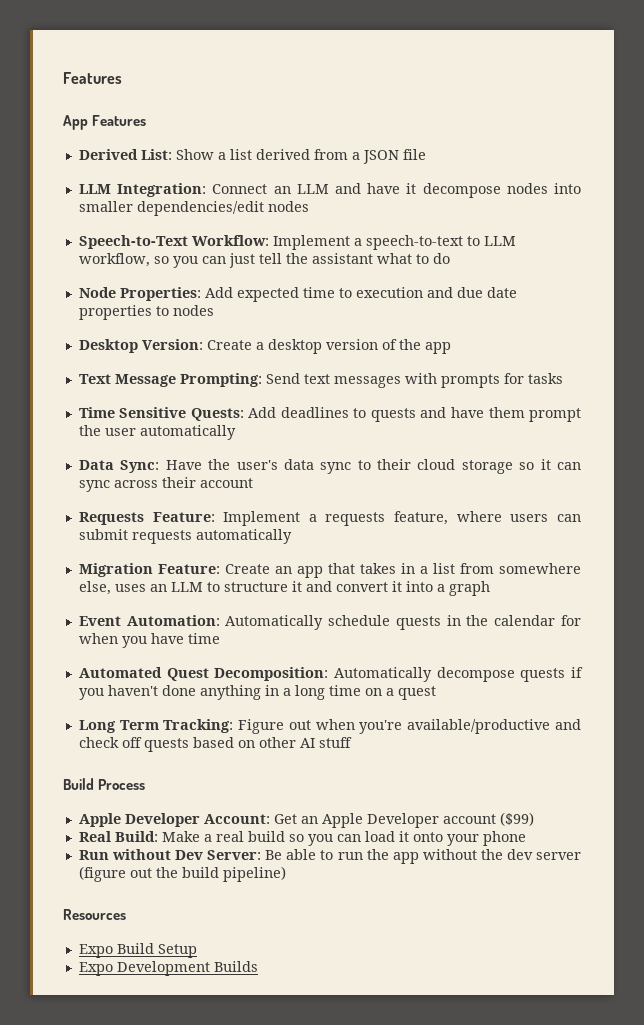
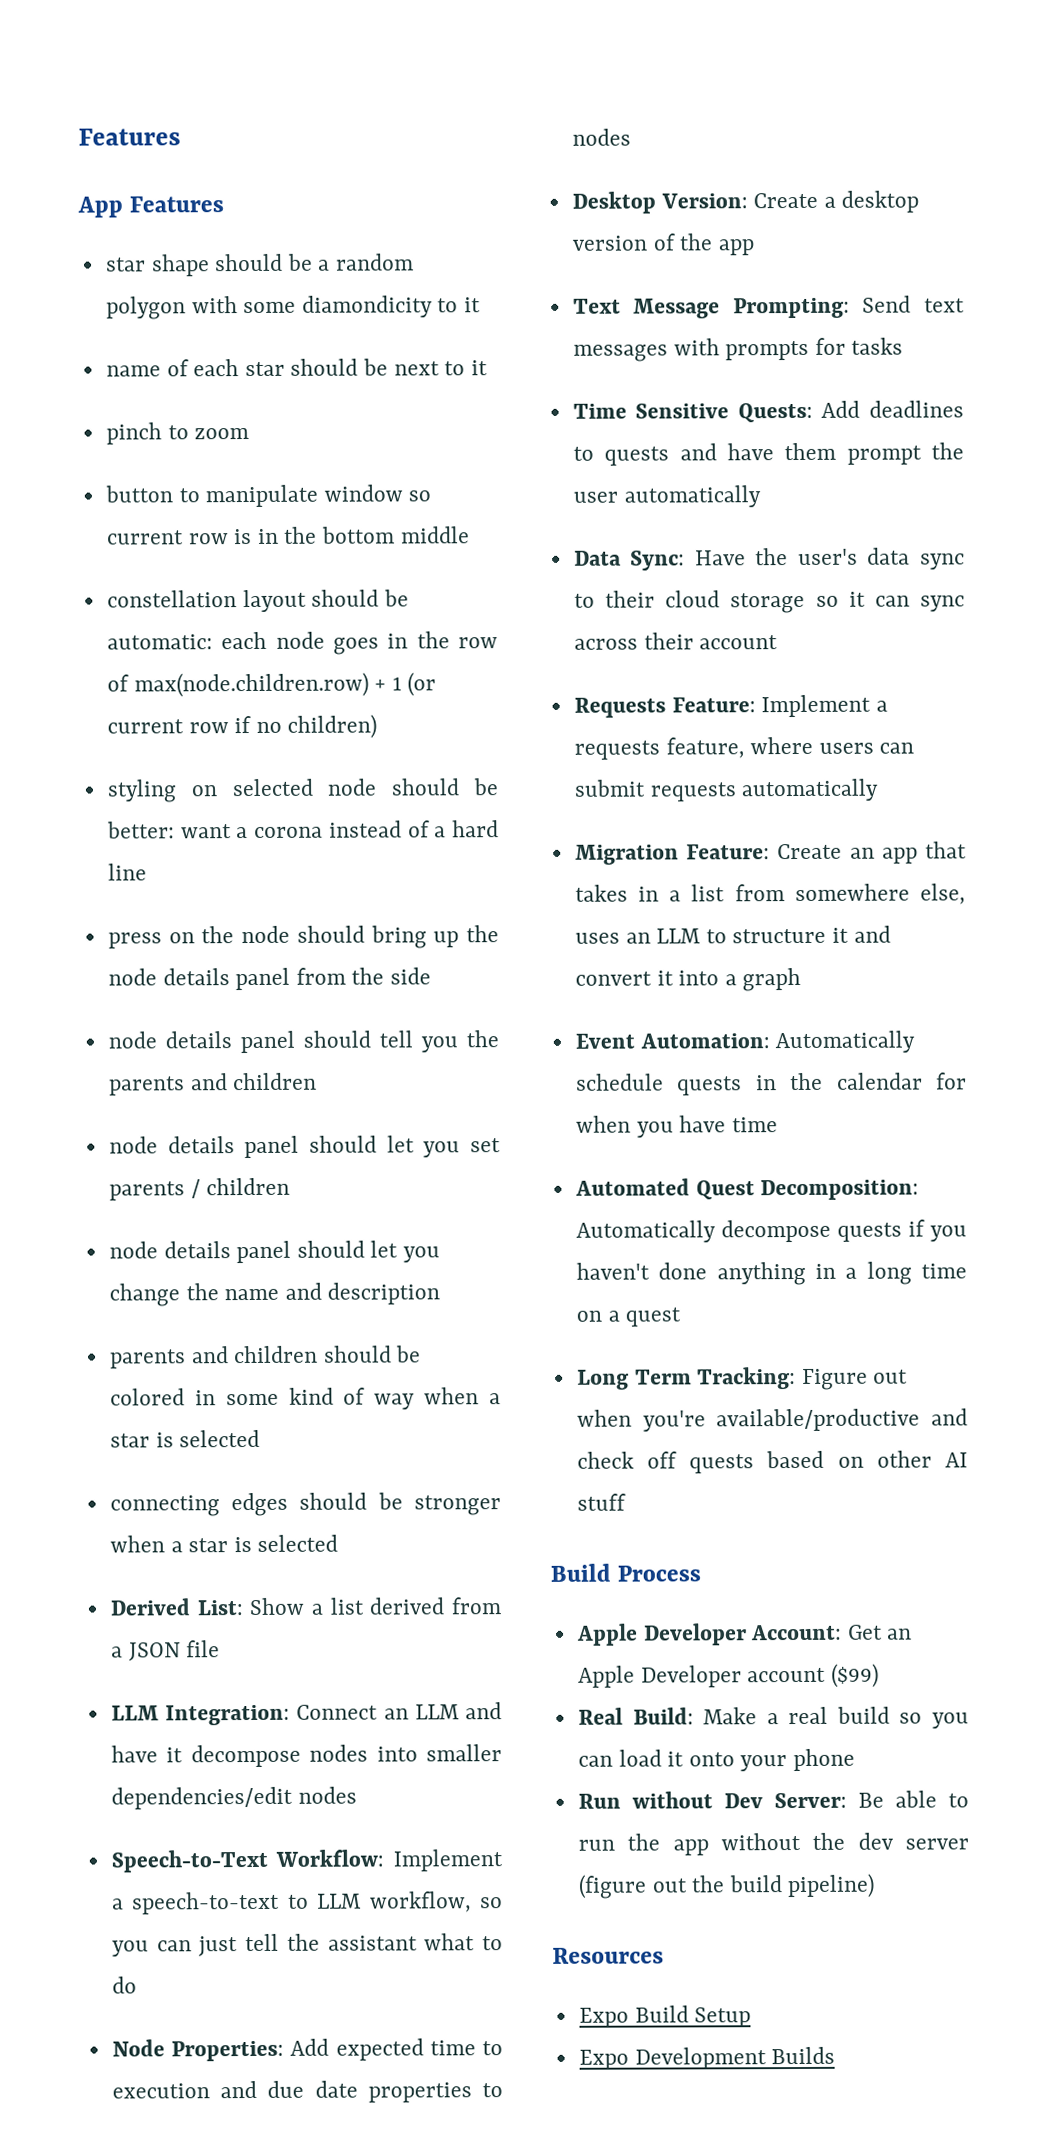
(147, 120) none -> [105,253,415,277] [105,295,482,320] [105,358,488,377] [105,422,250,445] [104,484,432,508] [106,526,470,545] [106,589,409,613] [106,631,499,655] [106,672,437,698] [106,714,378,739] [106,778,498,803] [106,820,500,839] [107,863,147,881] [107,925,500,949] [107,967,432,991] [107,1030,499,1054] [108,1072,318,1096] [108,1135,502,1159] [108,1177,291,1201] [108,1240,441,1264] [108,1282,441,1307] [109,1345,422,1369] [109,1387,501,1410] [109,1429,261,1448] [109,1492,501,1517] [109,1534,339,1553] // star shape should be a random polygon with some diamondicity to it // name of each star should be next to it // pinch to zoom // button to manipulate window so current row is in the bottom middle // constellation layout should be automatic: each node goes in the row of max(node.children.row) + 1 (or current row if no children) // styling on selected node should be better: want a corona instead of a hard line // press on the node should bring up the node details panel from the side // node details panel should tell you the parents and children // node details panel should let you set parents / children // node details panel should let you change the name and description // parents and children should be colored in some kind of way when a star is selected // connecting edges should be stronger when a star is selected

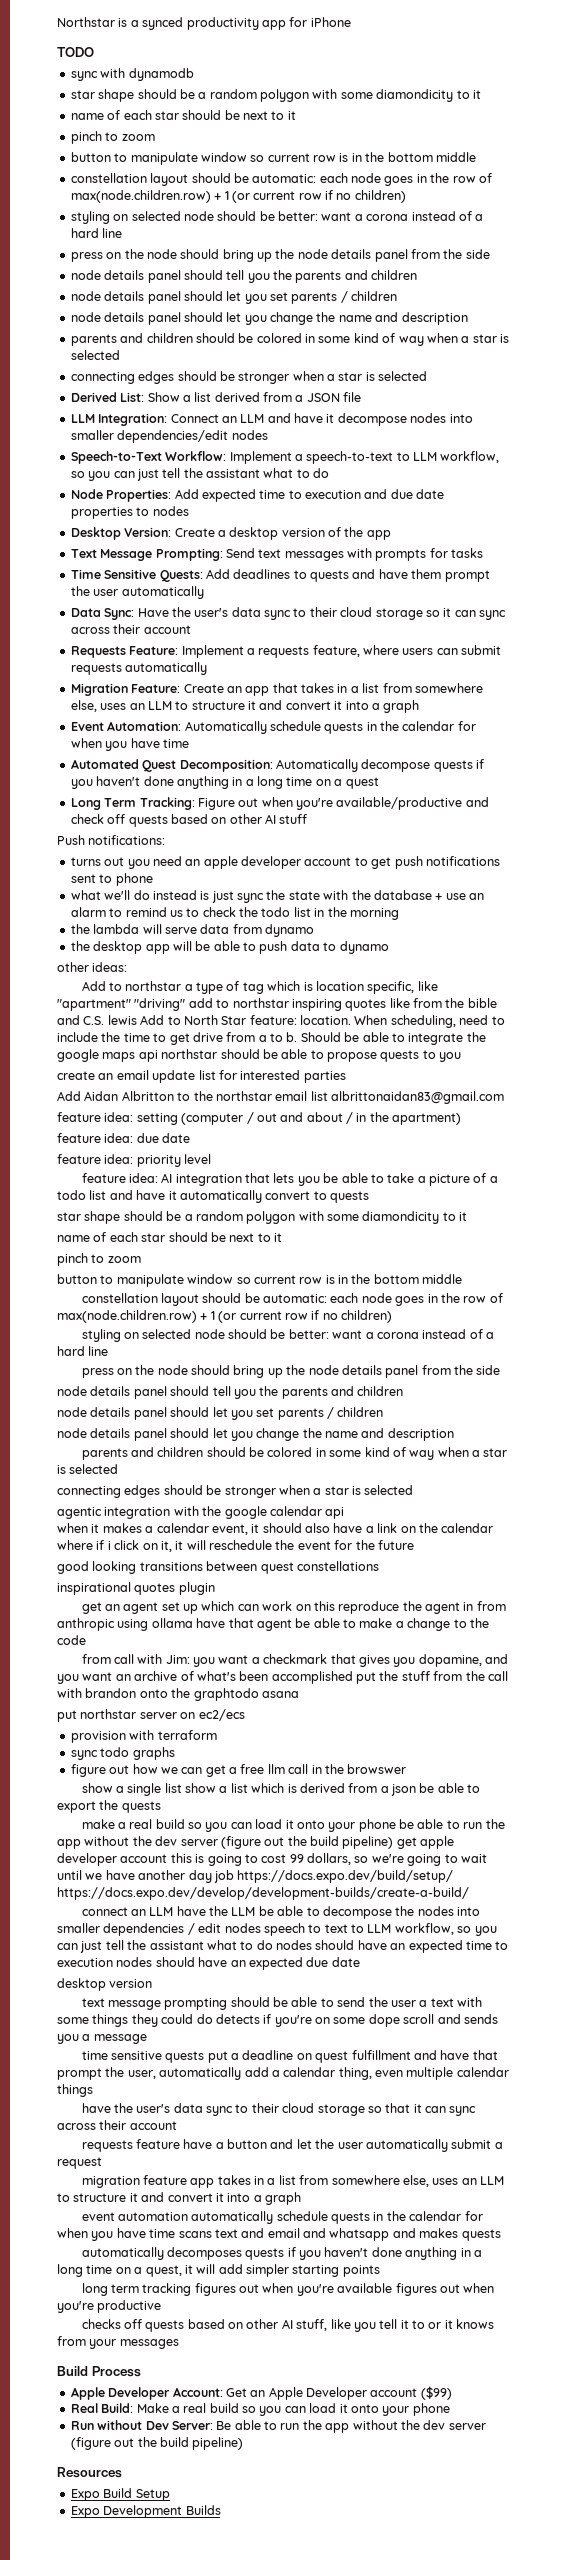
[78,128,181,146] [77,196,225,218] Features // App Features -> [57,17,351,30] [57,47,94,57] [70,68,194,81] Northstar is a synced productivity app for iPhone // TODO // sync with dynamodb
(626, 1502) none -> [57,835,166,845] [70,856,500,869] [70,873,153,886] [70,890,484,903] [70,907,399,920] [70,924,314,937] [70,941,389,954] [57,962,128,972] [81,981,438,994] [57,998,497,1011] [57,1015,505,1028] [57,1032,486,1045] [57,1049,462,1062] [57,1070,346,1083] [57,1091,504,1104] [57,1112,462,1125] [57,1133,191,1143] [57,1154,212,1167] [81,1173,498,1186] [57,1190,369,1203] [57,1211,468,1224] [57,1232,282,1242] [57,1253,141,1266] [57,1274,463,1287] [81,1293,503,1306] [57,1310,392,1323] [81,1329,495,1342] [57,1346,109,1356] [81,1365,501,1378] [57,1386,404,1399] [57,1407,384,1420] [57,1428,454,1441] [81,1447,508,1460] [57,1464,119,1474] [57,1485,414,1498] [57,1506,345,1519] [57,1523,494,1535] [57,1540,414,1552] [57,1561,379,1574] [57,1582,215,1595] [81,1601,506,1614] [57,1618,489,1631] [57,1635,86,1645] [81,1654,509,1667] [57,1671,508,1684] [57,1688,299,1701] [57,1709,245,1722] [70,1730,217,1743] [70,1747,175,1760] [70,1764,407,1777] [81,1783,481,1796] [57,1800,161,1813] [81,1819,505,1832] [57,1836,455,1849] [57,1853,487,1866] [57,1870,454,1883] [57,1887,469,1900] [81,1906,481,1919] [57,1923,497,1936] [57,1940,509,1953] [57,1957,360,1970] [57,1978,153,1991] [81,1997,483,2010] [57,2014,498,2027] [57,2034,147,2044] [81,2050,498,2063] [57,2067,509,2080] [57,2084,93,2097] [81,2103,477,2116] [57,2120,177,2130] [81,2139,503,2152] [57,2157,102,2169] [81,2175,505,2188] [57,2192,301,2205] [81,2211,483,2224] [57,2228,501,2241] [81,2247,482,2260] [57,2264,380,2277] [81,2283,495,2296] [57,2300,162,2313] [81,2319,495,2332] [57,2336,179,2349] // Push notifications: // turns out you need an apple developer account to get push notifications sent to phone // what we'll do instead is just sync the state with the database + use an alarm to remind us to check the todo list in the morning // the lambda will serve data from dynamo // the desktop app will be able to push data to dynamo // other ideas: // Add to northstar a type of tag which is location specific, like "apartment" "driving" add to northstar inspiring quotes like from the bible and C.S. lewis Add to North Star feature: location. When scheduling, need to include the time to get drive from a to b. Should be able to integrate the google maps api northstar should be able to propose quests to you // create an email update list for interested parties // Add Aidan Albritton to the northstar email list albrittonaidan83@gmail.com // feature idea: setting (computer / out and about / in the apartment) // feature idea: due date // feature idea: priority level // feature idea: AI integration that lets you be able to take a picture of a todo list and have it automatically convert to quests // star shape should be a random polygon with some diamondicity to it // name of each star should be next to it // pinch to zoom // button to manipulate window so current row is in the bottom middle // constellation layout should be automatic: each node goes in the row of max(node.children.row) + 1 (or current row if no children) // styling on selected node should be better: want a corona instead of a hard line // press on the node should bring up the node details panel from the side // node details panel should tell you the parents and children // node details panel should let you set parents / children // node details panel should let you change the name and description // parents and children should be colored in some kind of way when a star is selected // connecting edges should be stronger when a star is selected // agentic integration with the google calendar api // when it makes a calendar event, it should also have a link on the calendar where if i click on it, it will reschedule the event for the future // good looking transitions between quest constellations // inspirational quotes plugin // get an agent set up which can work on this reproduce the agent in from anthropic using ollama have that agent be able to make a change to the code // from call with Jim: you want a checkmark that gives you dopamine, and you want an archive of what's been accomplished put the stuff from the call with brandon onto the graphtodo asana // put northstar server on ec2/ecs // provision with terraform // sync todo graphs // figure out how we can get a free llm call in the browswer // show a single list show a list which is derived from a json be able to export the quests // make a real build so you can load it onto your phone be able to run the app without the dev server (figure out the build pipeline) get apple developer account this is going to cost 99 dollars, so we're going to wait until we have another day job https://docs.expo.dev/build/setup/ https://docs.expo.dev/develop/development-builds/create-a-build/ // connect an LLM have the LLM be able to decompose the nodes into smaller dependencies / edit nodes speech to text to LLM workflow, so you can just tell the assistant what to do nodes should have an expected time to execution nodes should have an expected due date // desktop version // text message prompting should be able to send the user a text with some things they could do detects if you're on some dope scroll and sends you a message // time sensitive quests put a deadline on quest fulfillment and have that prompt the user, automatically add a calendar thing, even multiple calendar things // have the user's data sync to their cloud storage so that it can sync across their account // requests feature have a button and let the user automatically submit a request // migration feature app takes in a list from somewhere else, uses an LLM to structure it and convert it into a graph // event automation automatically schedule quests in the calendar for when you have time scans text and email and whatsapp and makes quests // automatically decomposes quests if you haven't done anything in a long time on a quest, it will add simpler starting points // long term tracking figures out when you're available figures out when you're productive // checks off quests based on other AI stuff, like you tell it to or it knows from your messages

